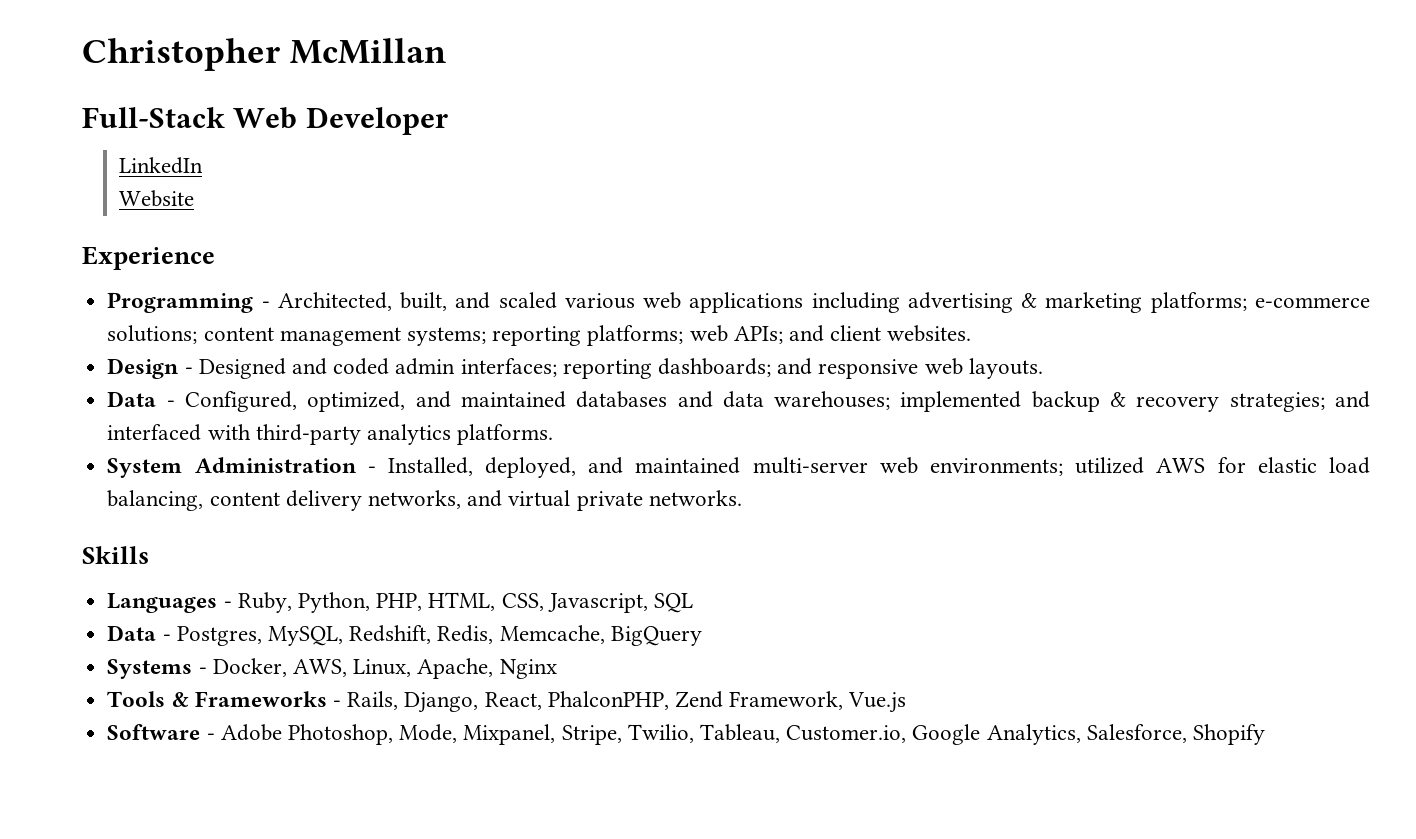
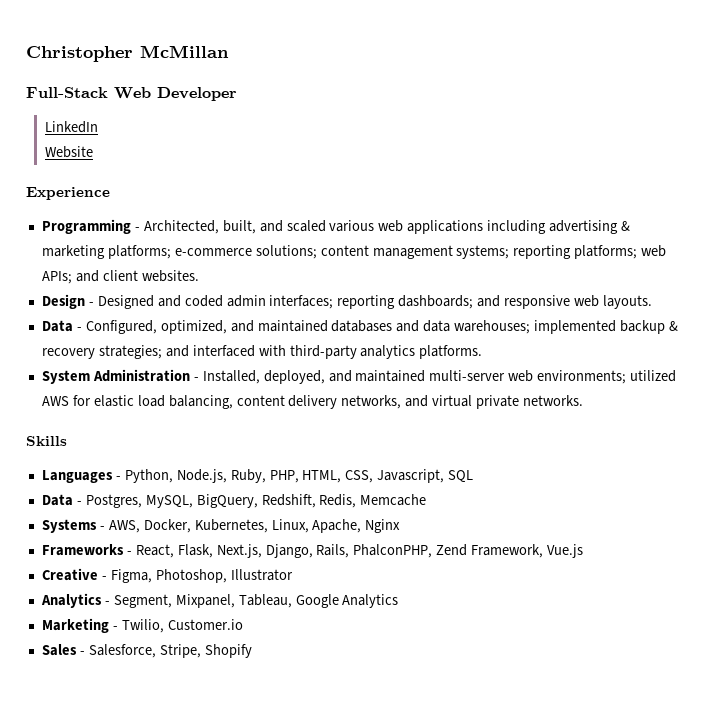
[237,592,370,613] Ruby, Python, -> [124,469,266,483] Python, Node.js, Ruby,
(343, 636) none -> [196,494,258,508] BigQuery,
[499,625,702,646] Memcache, BigQuery -> [360,494,427,506] Memcache
[212,658,347,677] Docker, AWS, -> [108,519,268,533] AWS, Docker, Kubernetes,
[107,691,907,713] [107,724,1187,745] Tools & Frameworks - Rails, Django, React, PhalconPHP, Zend Framework, Vue.js // Software - Adobe Photoshop, Mode, Mixpanel, Stripe, Twilio, Tableau, Customer.io, Google Analytics, Salesforce, -> [41,544,584,558] [41,568,293,583] [40,593,399,608] [41,618,243,633] [41,644,201,658] Frameworks - React, Flask, Next.js, Django, Rails, PhalconPHP, Zend Framework, Vue.js // Creative - Figma, Photoshop, Illustrator // Analytics - Segment, Mixpanel, Tableau, Google Analytics // Marketing - Twilio, Customer.io // Sales - Salesforce, Stripe,

